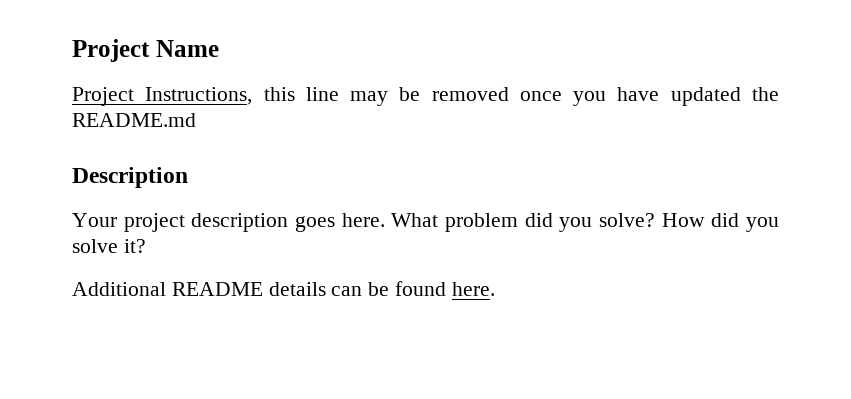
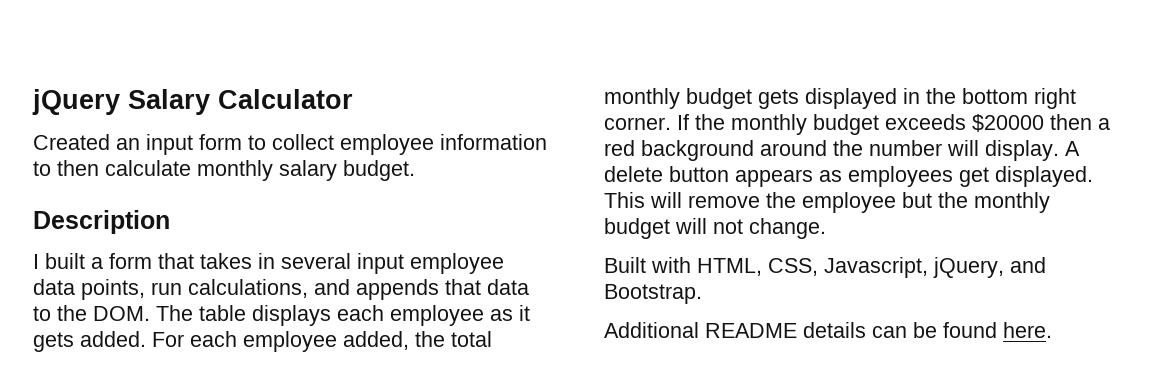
[72,39,219,62] [72,87,779,106] [72,113,196,127] [72,167,188,188] [72,213,779,232] [72,239,146,253] Project Name // Project Instructions, this line may be removed once you have updated the README.md // Description // Your project description goes here. What problem did you solve? How did you solve it? -> [32,89,353,115] [33,134,547,155] [33,160,415,181] [33,210,170,234] [33,253,504,274] [33,279,529,300] [33,305,530,326] [33,331,492,352] [604,88,1076,109] [604,114,1110,135] [604,140,1080,161] [604,166,1093,187] [604,192,1050,213] [604,218,826,239] [604,257,1046,278] [604,284,702,304] jQuery Salary Calculator // Created an input form to collect employee information to then calculate monthly salary budget. // Description // I built a form that takes in several input employee data points, run calculations, and appends that data to the DOM. The table displays each employee as it gets added. For each employee added, the total monthly budget gets displayed in the bottom right corner. If the monthly budget exceeds $20000 then a red background around the number will display. A delete button appears as employees get displayed. This will remove the employee but the monthly budget will not change. // Built with HTML, CSS, Javascript, jQuery, and Bootstrap.

